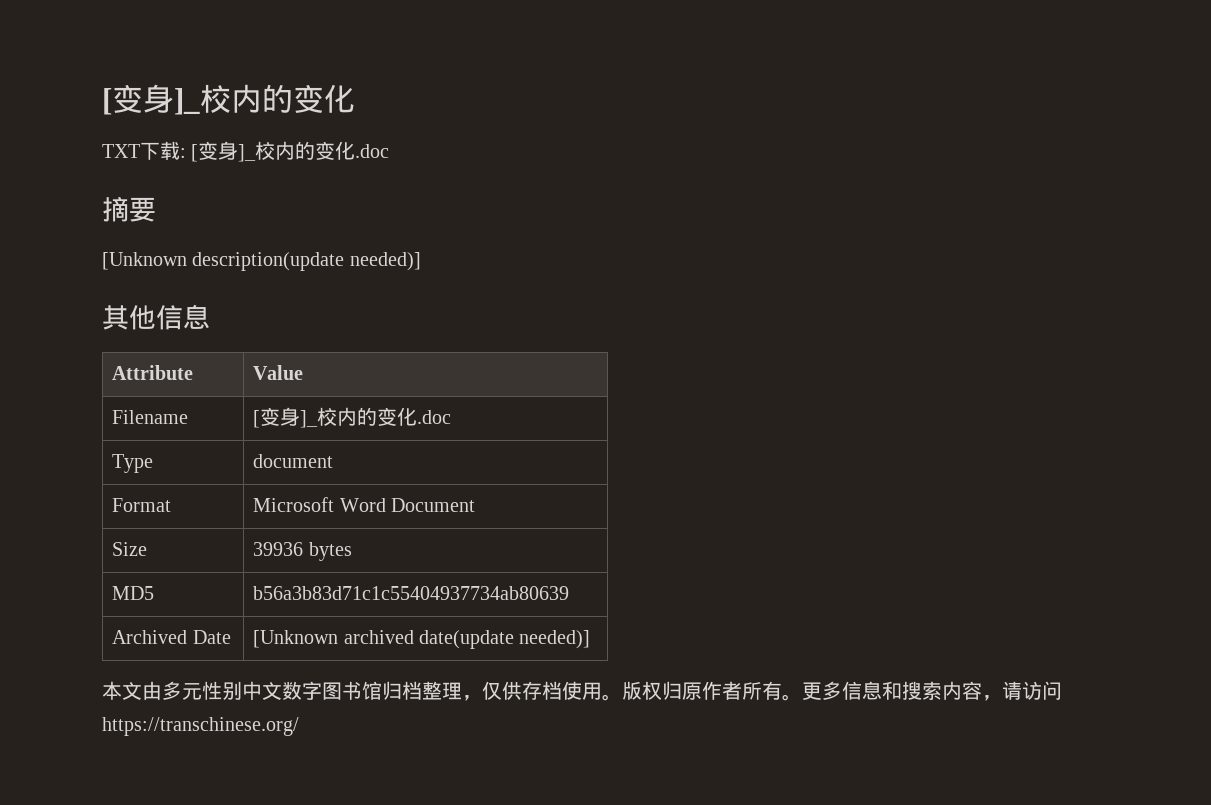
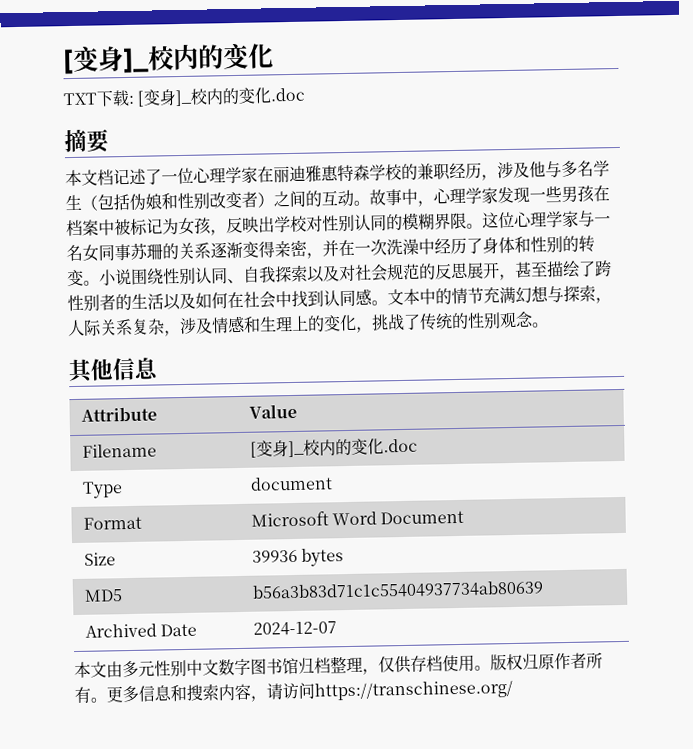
[102,252,421,271] [Unknown description(update needed)] -> [65,160,610,187] [65,185,610,211] [66,210,611,237] [66,235,595,262] [67,260,612,287] [67,284,612,312] [67,311,549,337] 本文档记述了一位心理学家在丽迪雅惠特森学校的兼职经历，涉及他与多名学生（包括伪娘和性别改变者）之间的互动。故事中，心理学家发现一些男孩在档案中被标记为女孩，反映出学校对性别认同的模糊界限。这位心理学家与一名女同事苏珊的关系逐渐变得亲密，并在一次洗澡中经历了身体和性别的转变。小说围绕性别认同、自我探索以及对社会规范的反思展开，甚至描绘了跨性别者的生活以及如何在社会中找到认同感。文本中的情节充满幻想与探索，人际关系复杂，涉及情感和生理上的变化，挑战了传统的性别观念。
[253,630,591,649] [Unknown archived date(update needed)] -> [252,621,337,636] 2024-12-07

